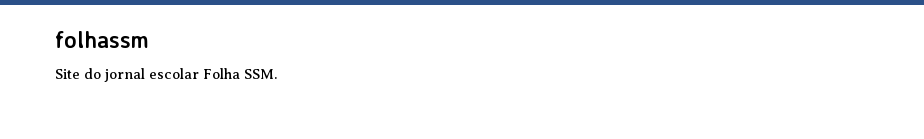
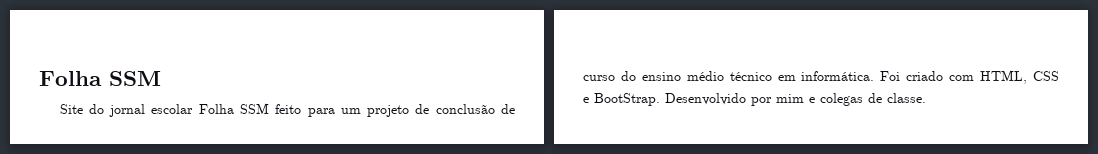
[55,31,149,48] folhassm -> [39,71,161,86] Folha SSM
[244,69,277,79] SSM. -> [240,103,516,117] [583,70,1059,84] [583,93,926,106] SSM feito para um projeto de conclusão de curso do ensino médio técnico em informática. Foi criado com HTML, CSS e BootStrap. Desenvolvido por mim e colegas de classe.

